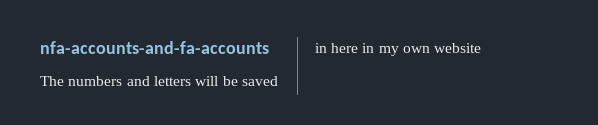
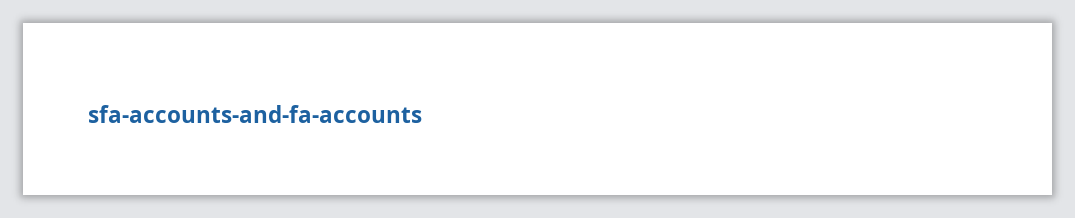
[40,41,269,54] [40,76,278,86] [315,43,481,56] nfa-accounts-and-fa-accounts // The numbers and letters will be saved in here in my own website -> [88,105,422,123] sfa-accounts-and-fa-accounts

